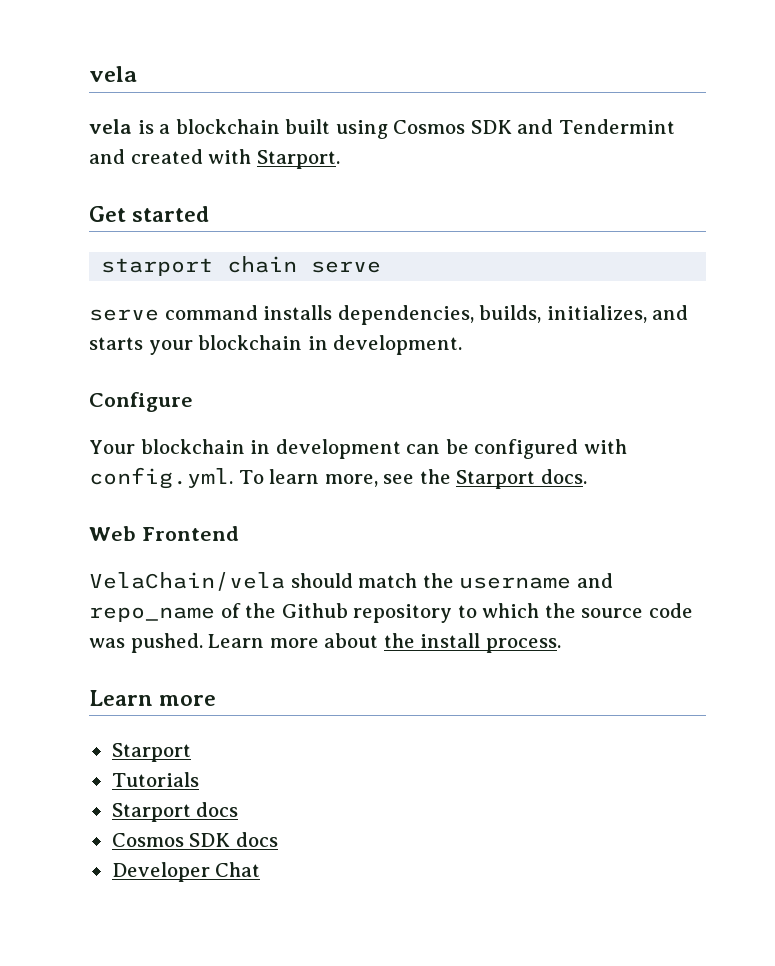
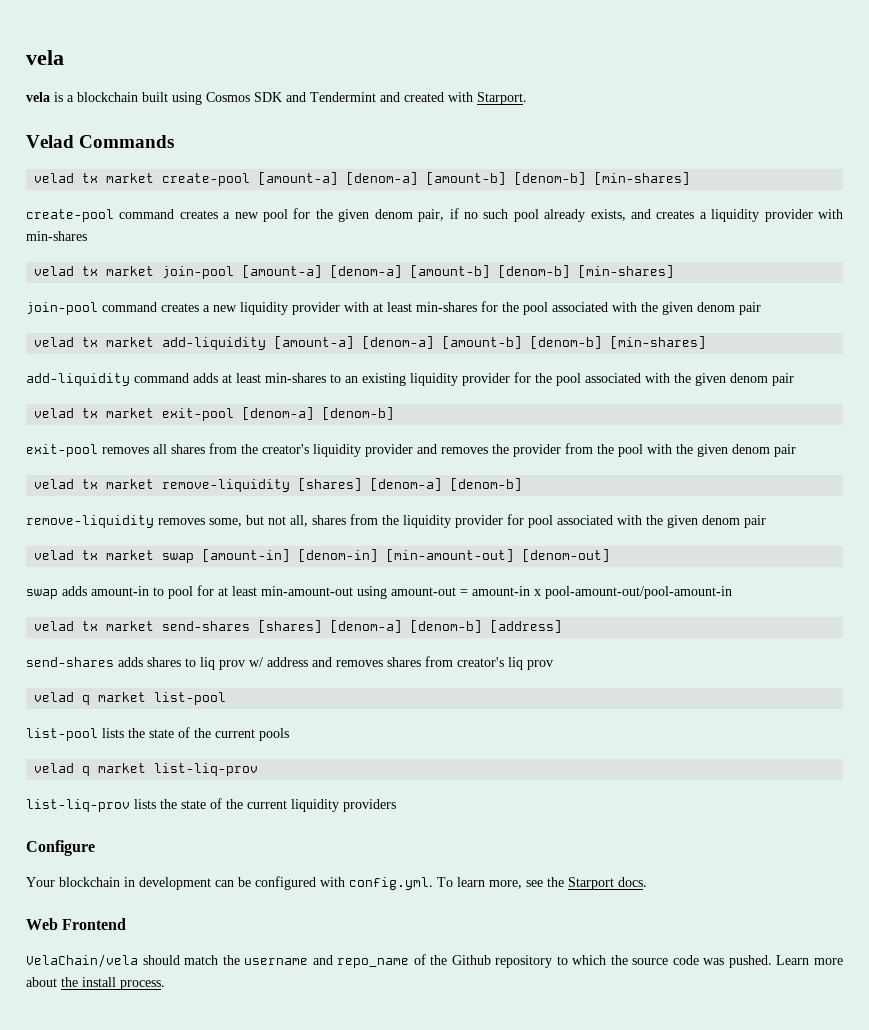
[89,206,210,222] [101,256,382,276] [89,305,689,325] [89,335,463,355] Get started // starport chain serve // serve command installs dependencies, builds, initializes, and starts your blockchain in development. -> [26,135,175,148] [34,172,691,186] [26,208,843,222] [26,231,87,241] [34,265,675,279] [26,301,761,315] [34,336,707,350] [26,372,794,386] [34,407,395,421] [26,443,796,457] [34,478,523,492] [26,514,766,528] [34,549,611,563] [26,585,732,599] [34,620,563,633] [26,656,553,670] [34,692,227,705] [26,727,289,741] [34,763,259,776] [26,798,396,812] Velad Commands // velad tx market create-pool [amount-a] [denom-a] [amount-b] [denom-b] [min-shares] // create-pool command creates a new pool for the given denom pair, if no such pool already exists, and creates a liquidity provider with min-shares // velad tx market join-pool [amount-a] [denom-a] [amount-b] [denom-b] [min-shares] // join-pool command creates a new liquidity provider with at least min-shares for the pool associated with the given denom pair // velad tx market add-liquidity [amount-a] [denom-a] [amount-b] [denom-b] [min-shares] // add-liquidity command adds at least min-shares to an existing liquidity provider for the pool associated with the given denom pair // velad tx market exit-pool [denom-a] [denom-b] // exit-pool removes all shares from the creator's liquidity provider and removes the provider from the pool with the given denom pair // velad tx market remove-liquidity [shares] [denom-a] [denom-b] // remove-liquidity removes some, but not all, shares from the liquidity provider for pool associated with the given denom pair // velad tx market swap [amount-in] [denom-in] [min-amount-out] [denom-out] // swap adds amount-in to pool for at least min-amount-out using amount-out = amount-in x pool-amount-out/pool-amount-in // velad tx market send-shares [shares] [denom-a] [denom-b] [address] // send-shares adds shares to liq prov w/ address and removes shares from creator's liq prov // velad q market list-pool // list-pool lists the state of the current pools // velad q market list-liq-prov // list-liq-prov lists the state of the current liquidity providers
[89,690,217,706] [111,743,191,762] [111,772,199,787] [111,802,239,822] [111,832,278,847] [111,862,261,882] // Learn more // Starport // Tutorials // Starport docs // Cosmos SDK docs // Developer Chat -> (165, 985) none

